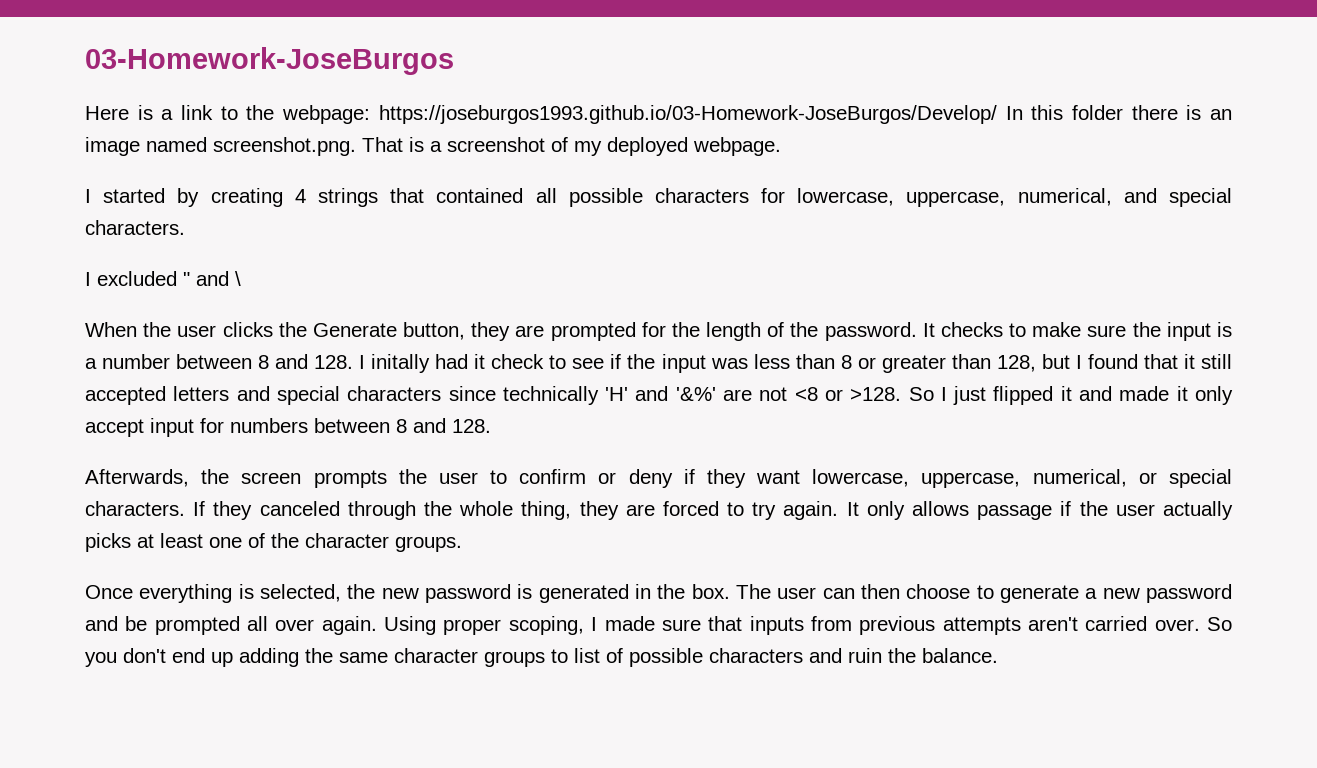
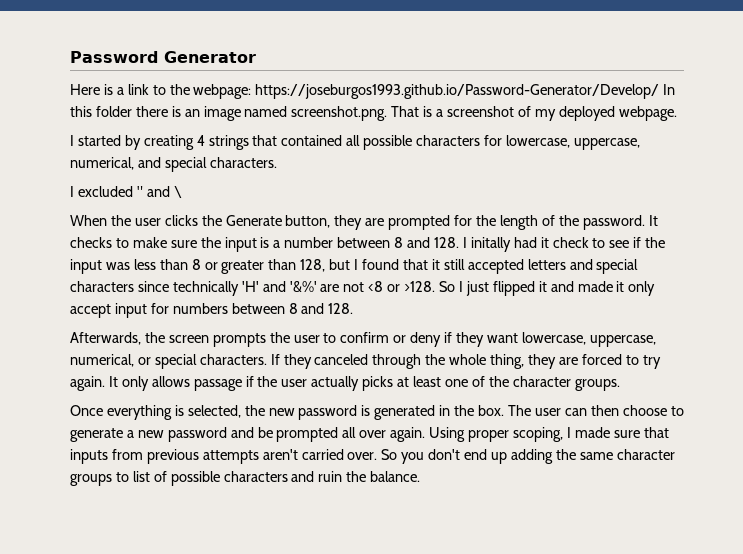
[85,47,454,75] 03-Homework-JoseBurgos -> [70,51,256,63] Password Generator
[378,105,997,124] https://joseburgos1993.github.io/03-Homework-JoseBurgos/Develop/ -> [255,84,660,99] https://joseburgos1993.github.io/Password-Generator/Develop/

